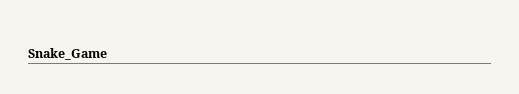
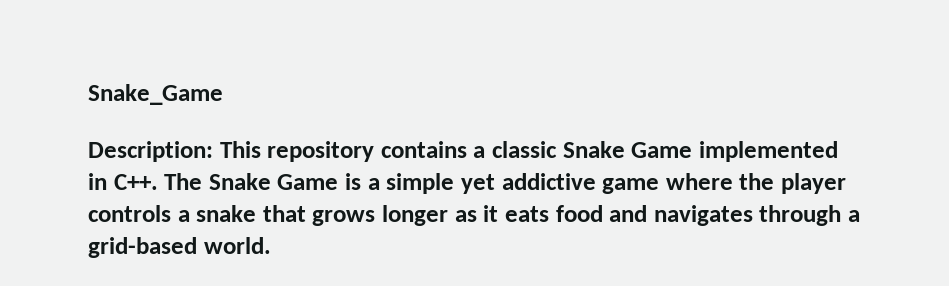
(107, 54) none -> [88,141,838,162] [88,173,846,194] [88,205,860,226] [88,237,271,258] // Description: This repository contains a classic Snake Game implemented in C++. The Snake Game is a simple yet addictive game where the player controls a snake that grows longer as it eats food and navigates through a grid-based world.

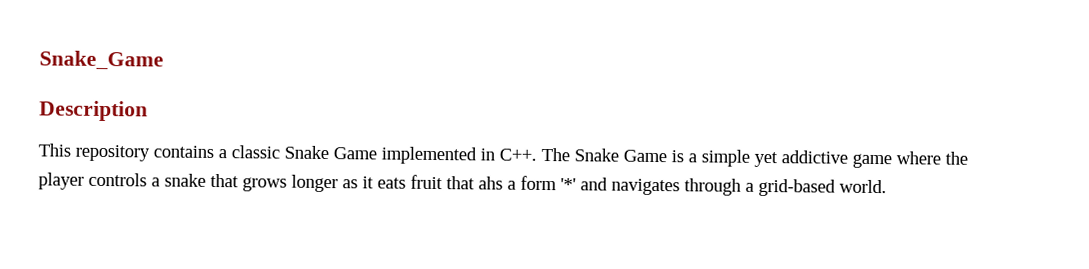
[88,141,213,162] Description: -> [39,100,148,122] Description //
[555,205,603,222] food -> [410,174,576,191] fruit that ahs a form '*'

